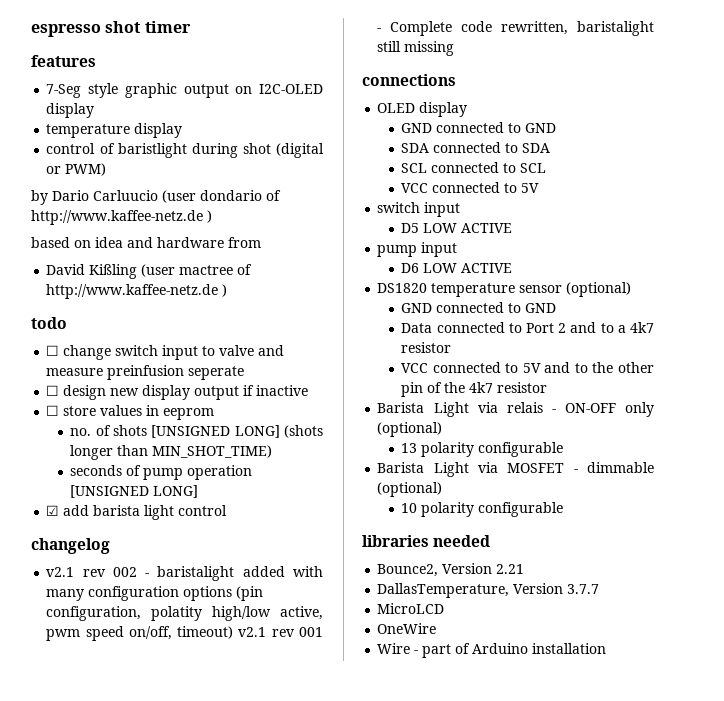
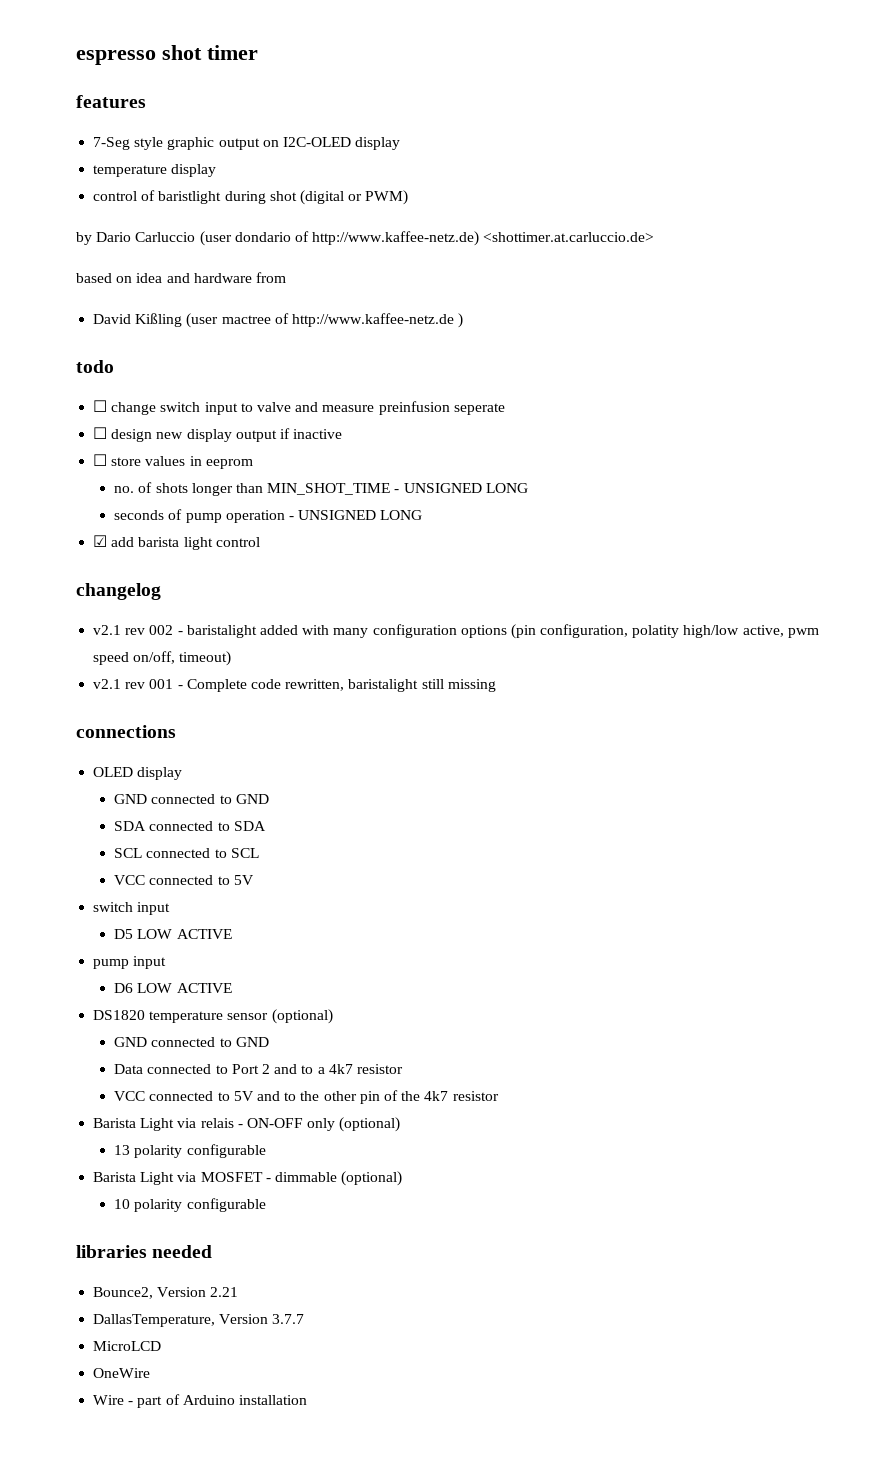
[93,190,158,201] Carluucio -> [135,232,196,242] Carluccio
[31,210,212,225] http://www.kaffee-netz.de ) -> [312,231,655,246] http://www.kaffee-netz.de) <shottimer.at.carluccio.de>
[151,425,323,438] [70,445,273,460] [UNSIGNED LONG] (shots longer than MIN_SHOT_TIME) -> [191,483,528,496] longer than MIN_SHOT_TIME - UNSIGNED LONG
[70,485,199,498] [UNSIGNED LONG] -> [289,510,423,520] - UNSIGNED LONG
(234, 632) none -> (232, 658) //

